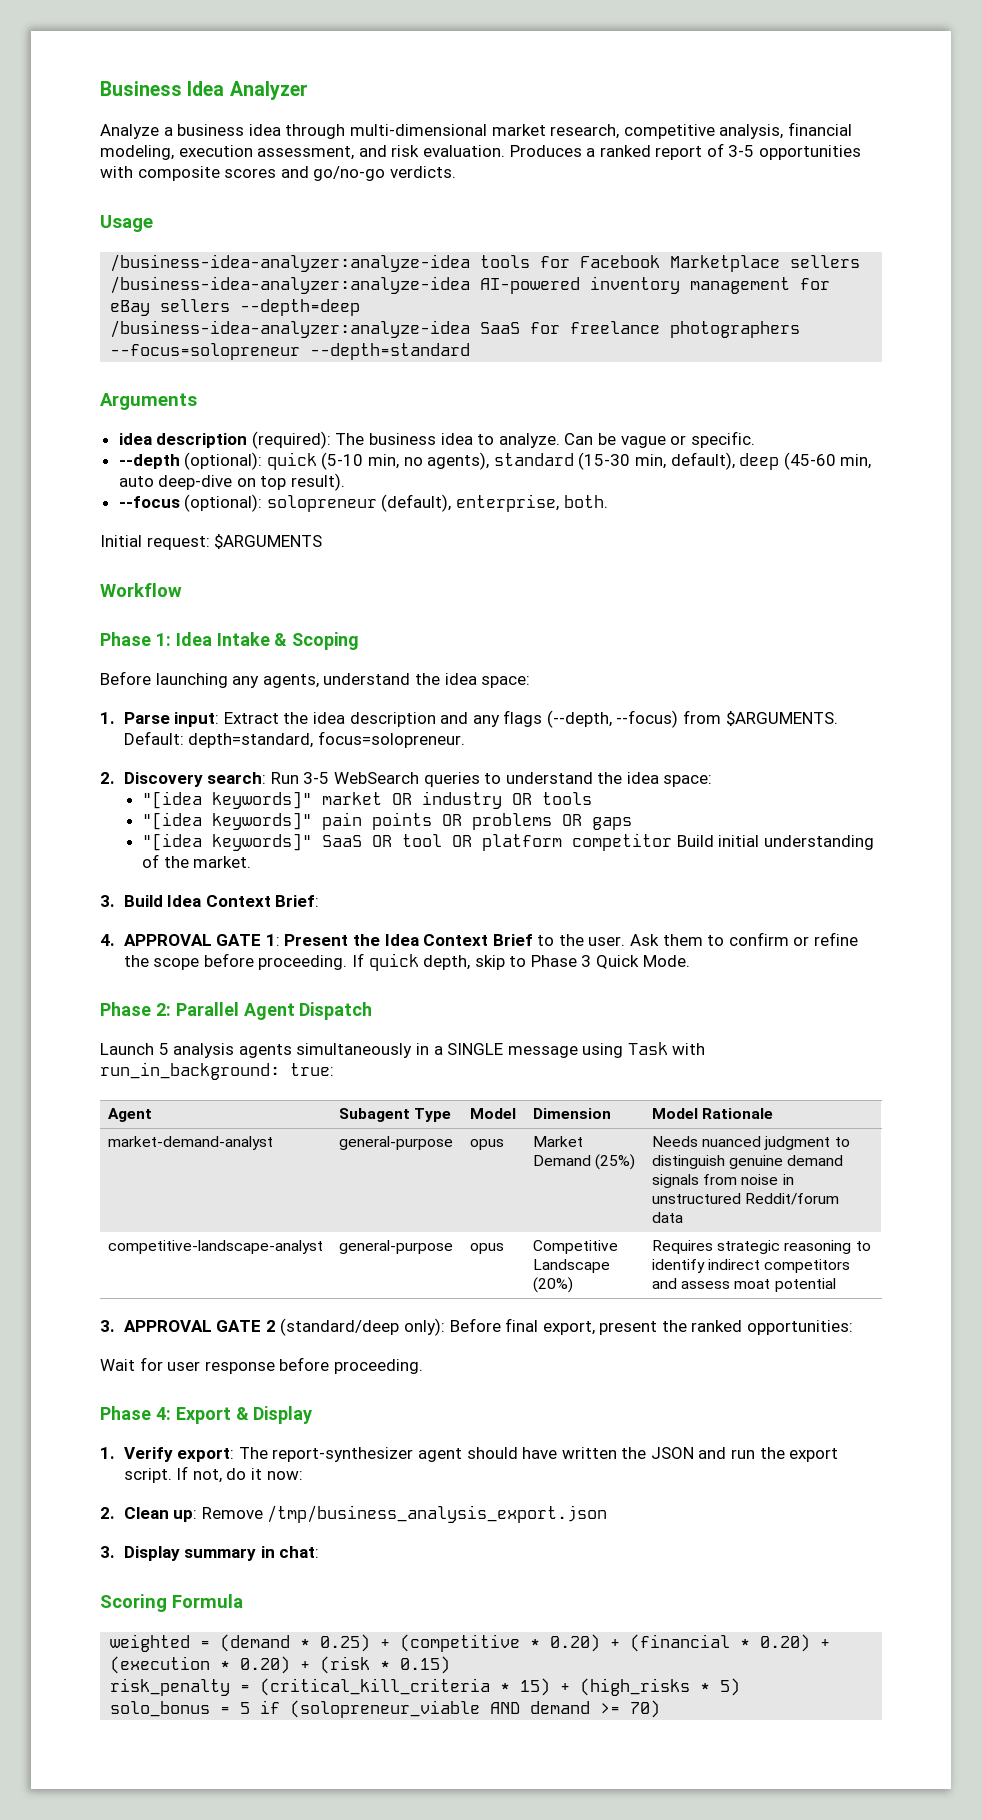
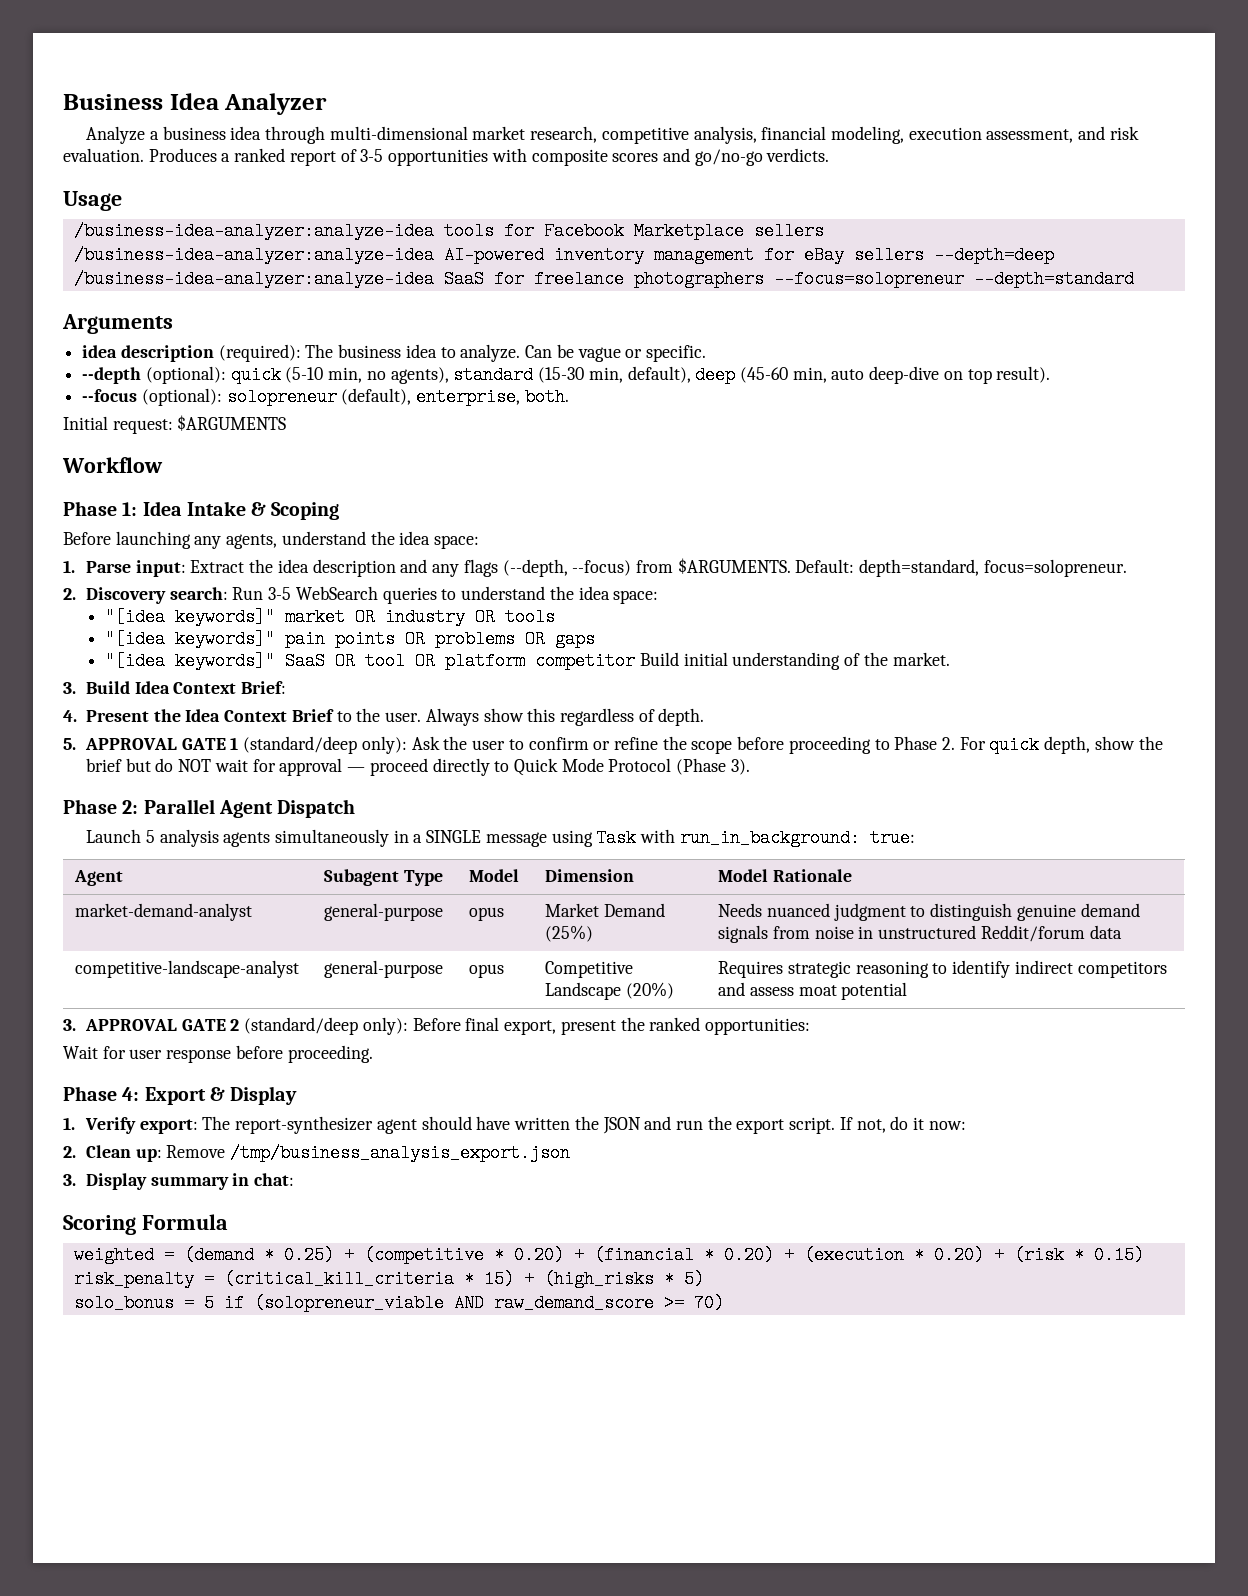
[123,934,280,946] APPROVAL GATE 1: -> (77, 716) none
[630,934,703,946] Ask them -> [425,708,705,726] [63,736,506,754] Always show this regardless of depth. // 5. APPROVAL GATE 1 (standard/deep only): Ask the user
[258,953,690,971] proceeding. If quick depth, skip to Phase 3 Quick Mode. -> [788,736,1163,754] [85,758,750,776] proceeding to Phase 2. For quick depth, show the brief but do NOT wait for approval — proceed directly to Quick Mode Protocol (Phase 3).
[530,1701,591,1714] demand -> [493,1294,654,1312] raw_demand_score

